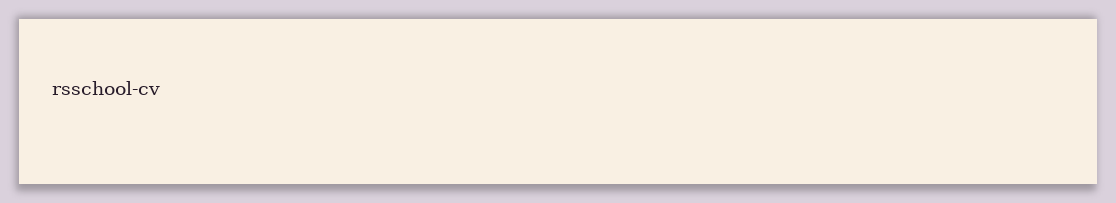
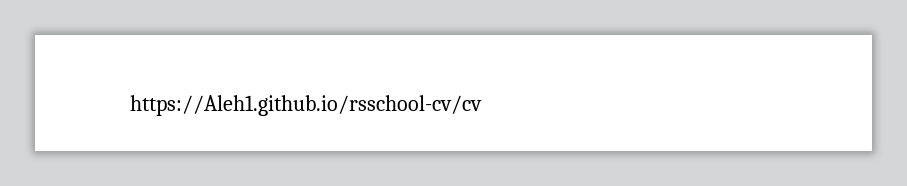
[52,81,160,95] rsschool-cv -> [130,95,482,116] https://Aleh1.github.io/rsschool-cv/cv

